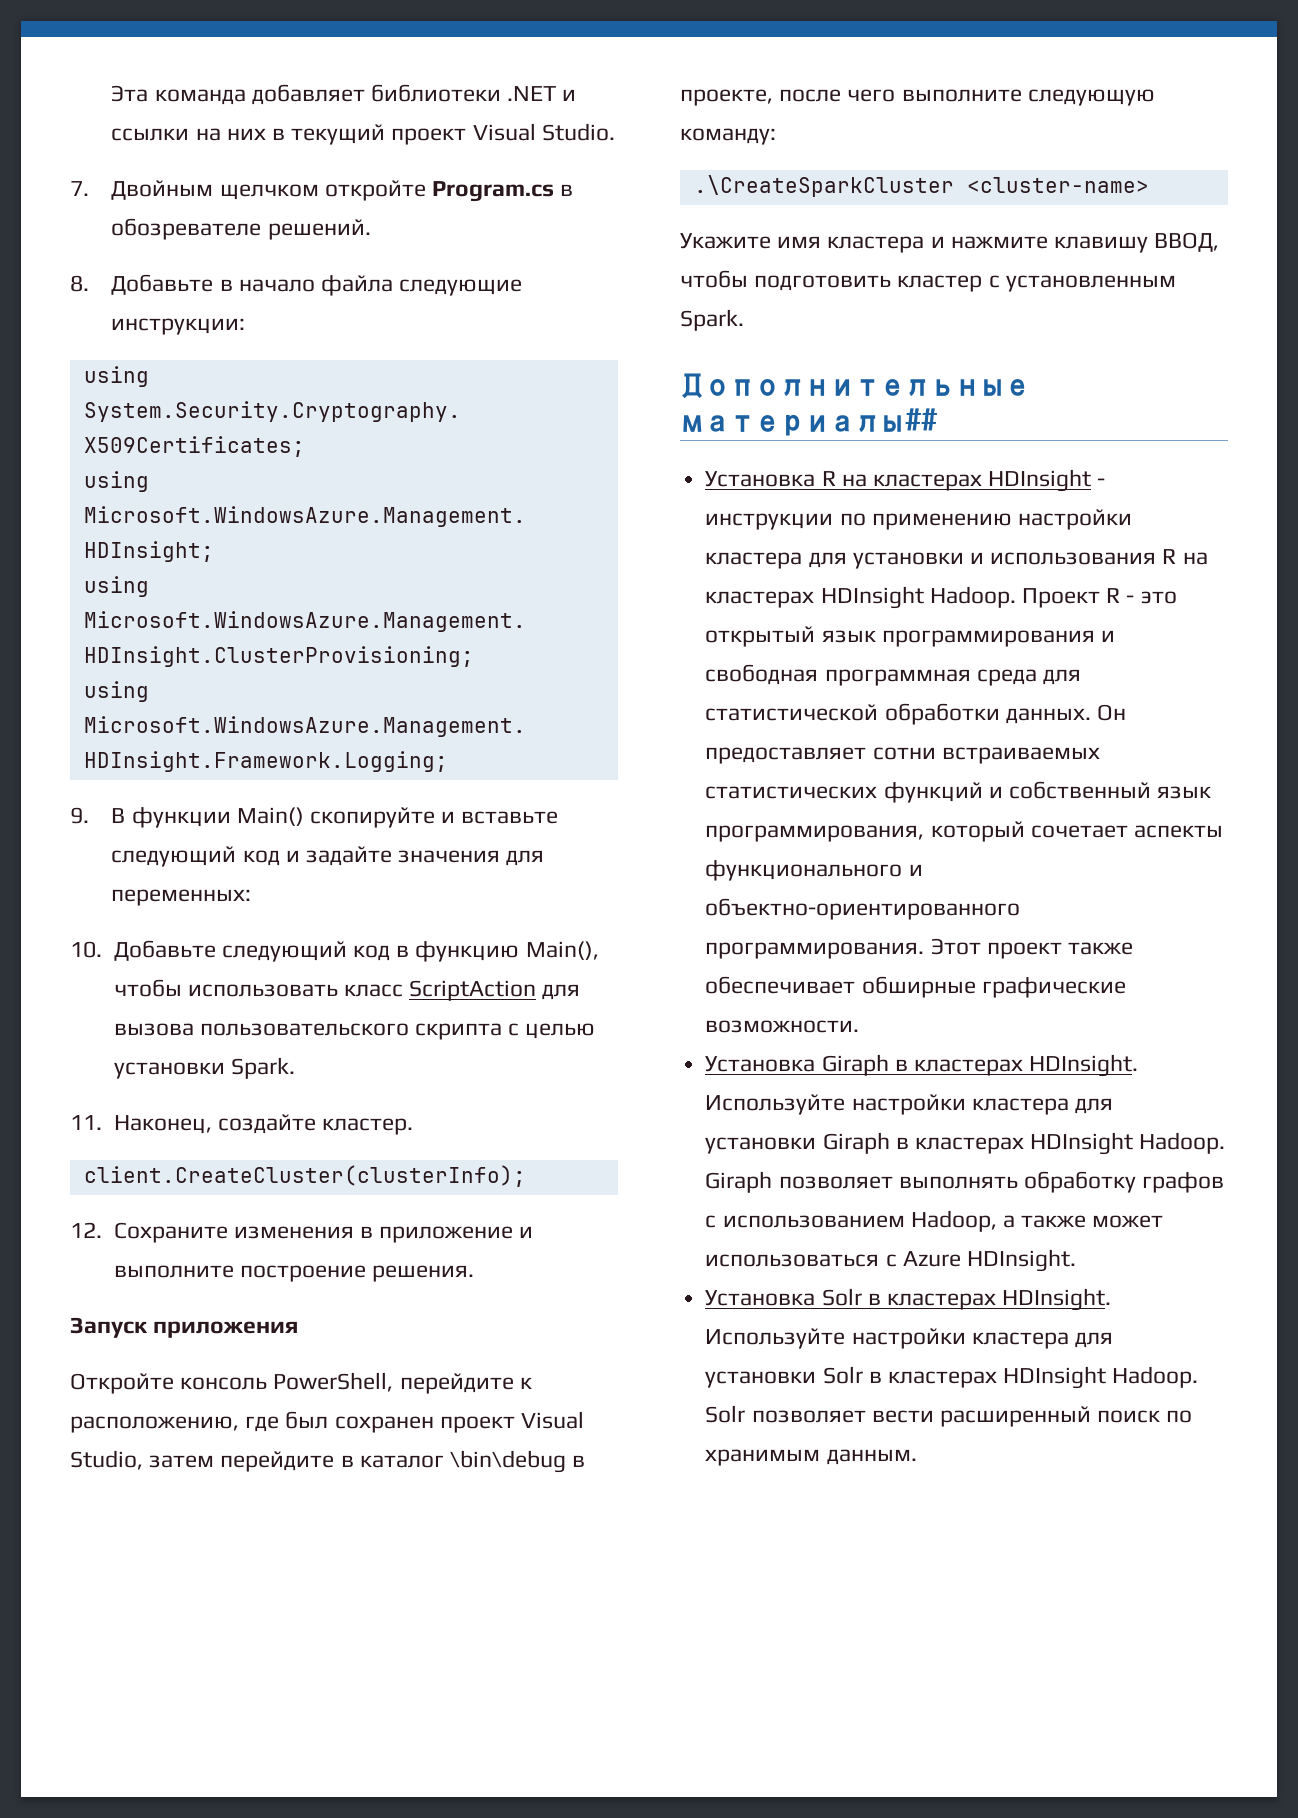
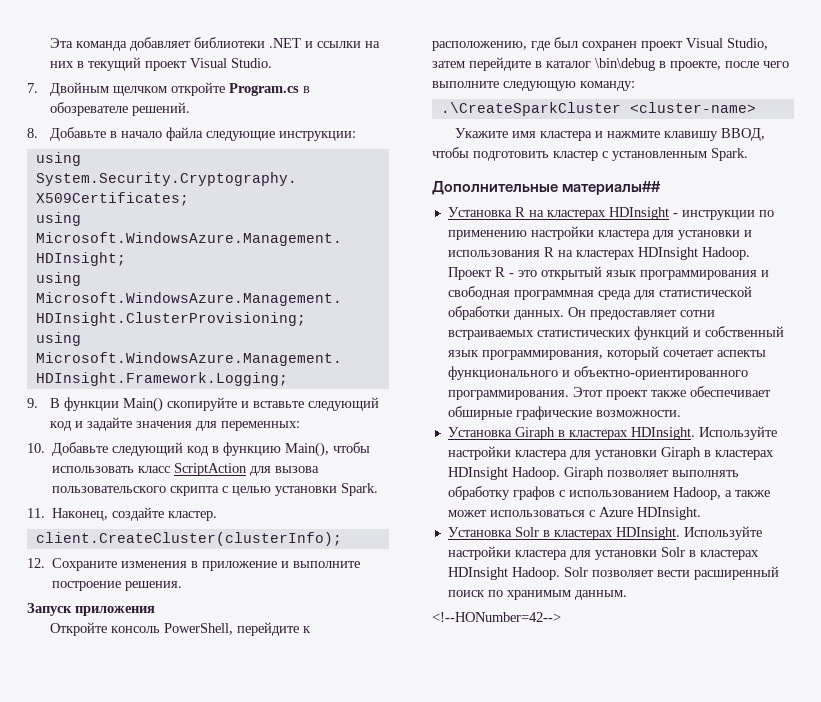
(917, 1457) none -> [432,612,561,622] // <!--HONumber=42-->

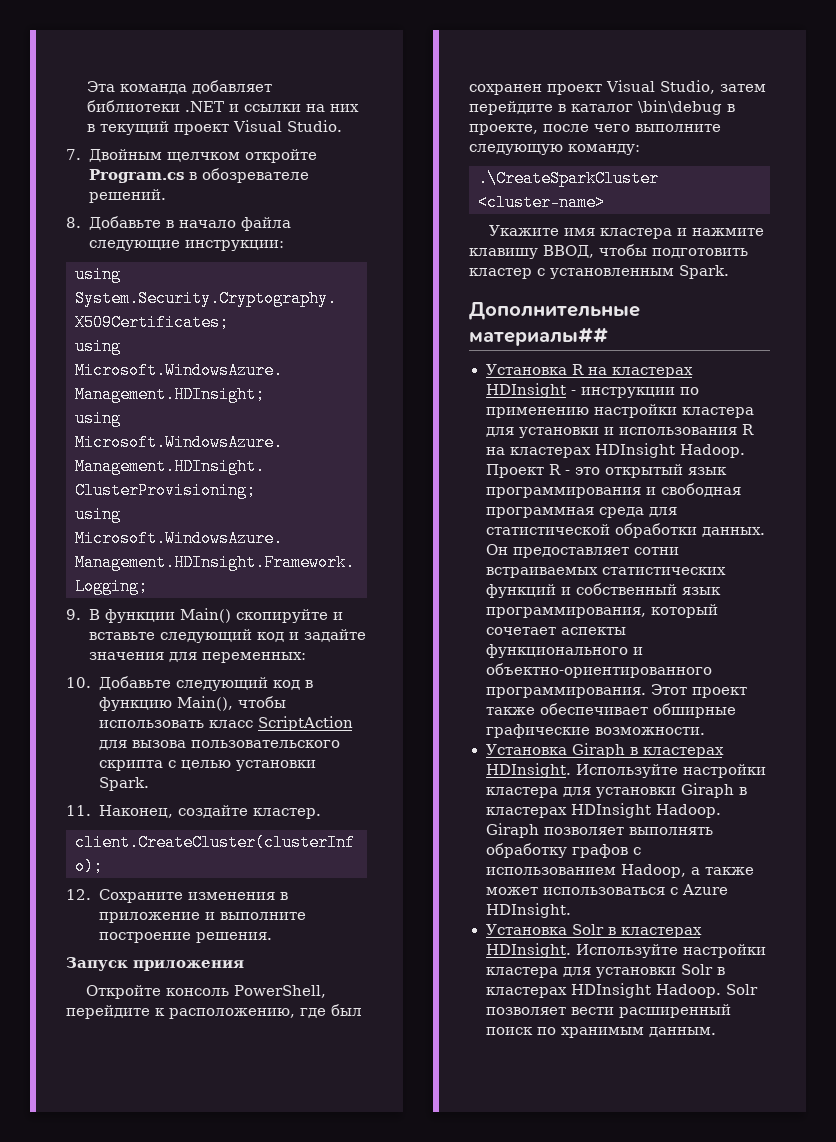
[432,612,561,622] // <!--HONumber=42--> -> (716, 1032) none

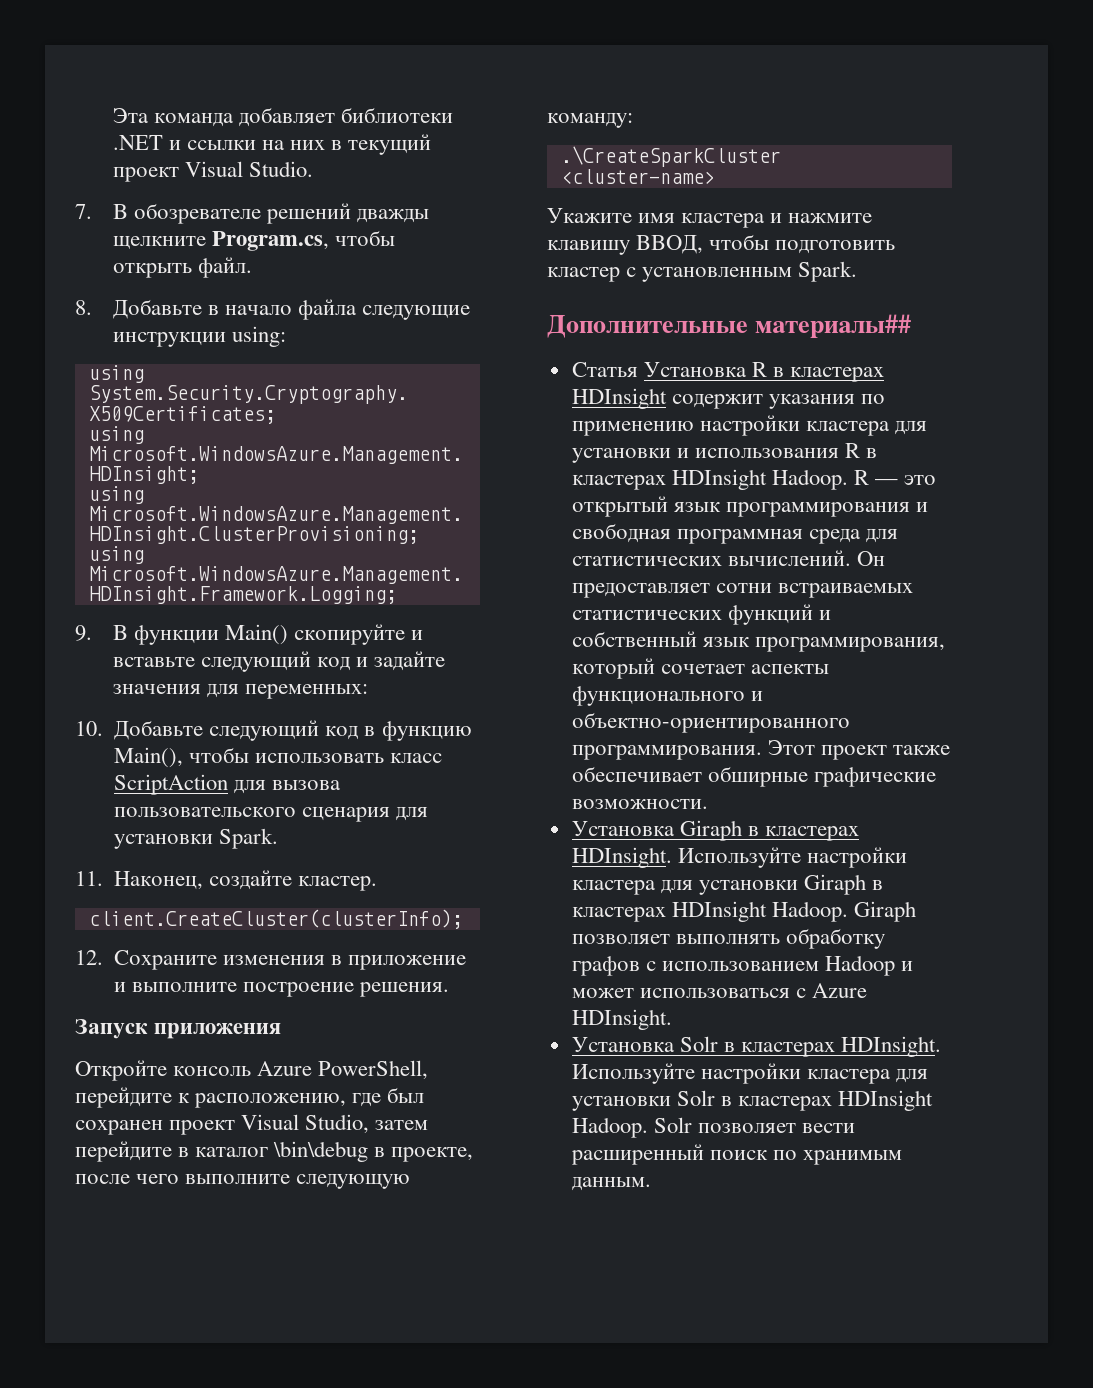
[88,149,317,163] [88,168,309,183] [88,189,166,203] Двойным щелчком откройте Program.cs в обозревателе решений. -> [112,203,430,224] [112,230,396,251] [112,257,252,278] В обозревателе решений дважды щелкните Program.cs, чтобы открыть файл.
[184,240,284,251] инструкции: -> [112,326,286,347] инструкции using:
[98,760,231,771] скрипта с целью -> [302,807,429,822] сценария для
(229, 992) none -> [257,1061,313,1076] Azure
(608, 336) none -> [571,362,638,377] Статья
[587,367,693,378] [485,383,675,398] на кластерах HDInsight - инструкции -> [772,367,885,382] [571,388,855,409] в кластерах HDInsight содержит указания
[485,443,745,458] [485,464,570,478] на кластерах HDInsight Hadoop. Проект R - -> [866,448,878,458] [571,469,899,490] в кластерах HDInsight Hadoop. R —
[485,523,765,538] статистической обработки данных. -> [571,550,851,566] статистических вычислений.
[620,864,754,878] Hadoop, а также -> [824,955,914,976] Hadoop и

